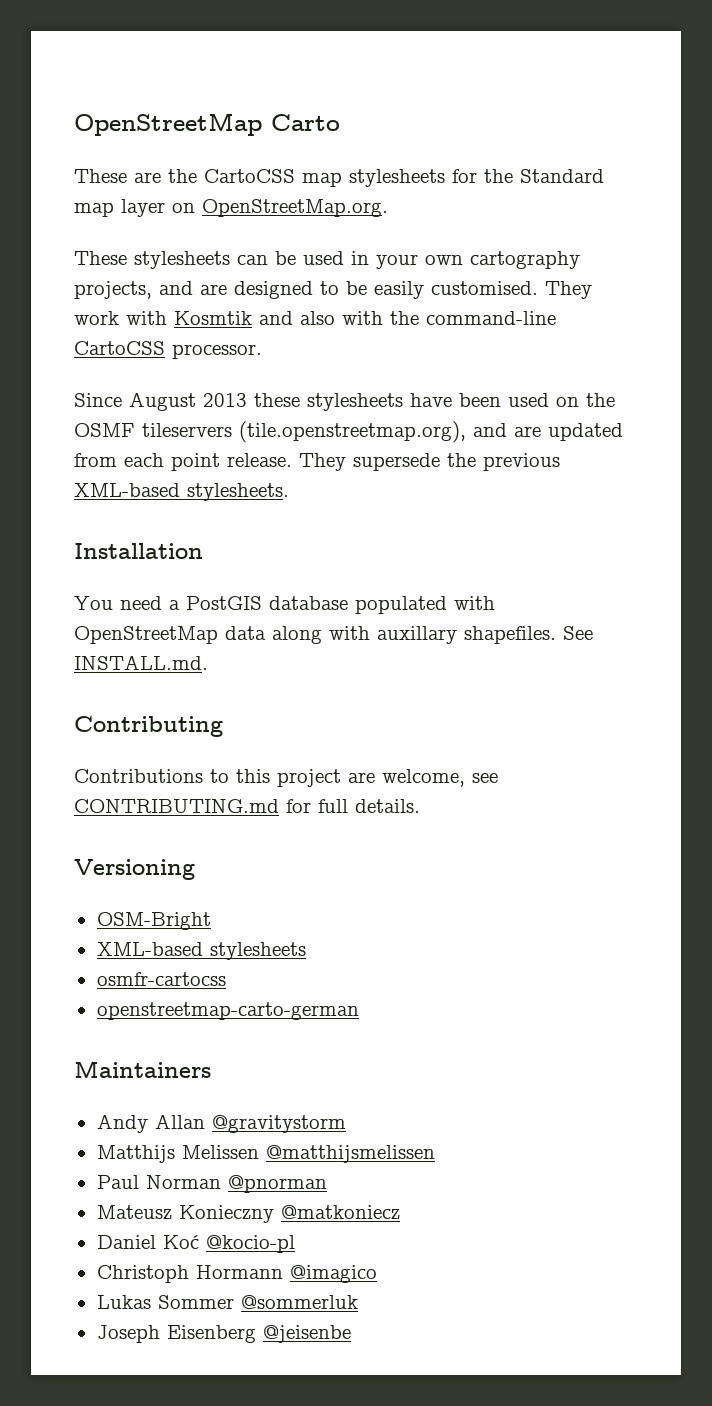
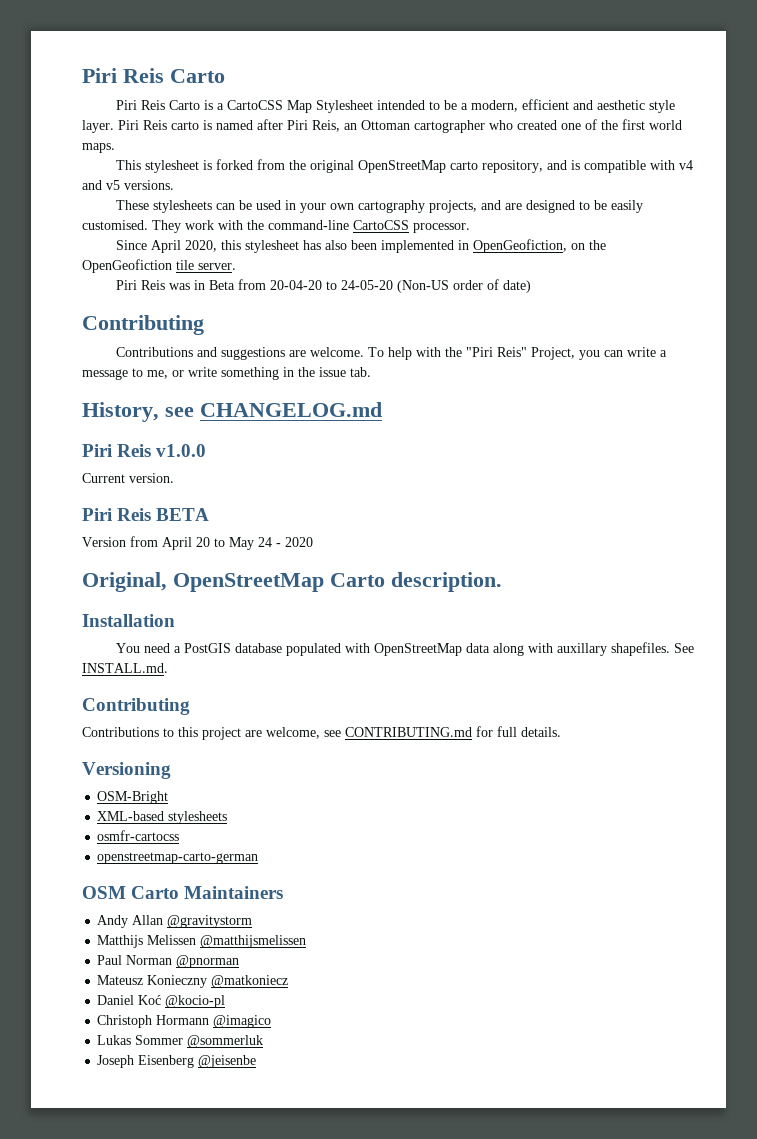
[74,113,262,136] OpenStreetMap -> [82,68,164,83] Piri Reis
[74,169,604,187] [74,199,388,217] These are the CartoCSS map stylesheets for the Standard map layer on OpenStreetMap.org. -> [115,99,675,113] [82,119,682,133] [82,143,115,153] [115,159,693,173] [82,180,174,190] Piri Reis Carto is a CartoCSS Map Stylesheet intended to be a modern, efficient and aesthetic style layer. Piri Reis carto is named after Piri Reis, an Ottoman cartographer who created one of the first world maps. // This stylesheet is forked from the original OpenStreetMap carto repository, and is compatible with v4 and v5 versions.
[174,311,383,325] Kosmtik and also with -> (243, 225) none
[129,392,615,411] [74,421,623,443] [74,453,560,471] [74,483,289,501] August 2013 these stylesheets have been used on the OSMF tileservers (tile.openstreetmap.org), and are updated from each point release. They supersede the previous XML-based stylesheets. -> [150,239,606,253] [82,259,236,273] [115,279,531,293] [82,315,204,335] [115,347,667,360] [82,367,371,380] [82,402,382,422] [82,444,207,457] [82,473,174,483] [82,508,210,521] [82,536,313,550] [82,572,502,592] April 2020, this stylesheet has also been implemented in OpenGeofiction, on the OpenGeofiction tile server. // Piri Reis was in Beta from 20-04-20 to 24-05-20 (Non-US order of date) // Contributing // Contributions and suggestions are welcome. To help with the "Piri Reis" Project, you can write a message to me, or write something in the issue tab. // History, see CHANGELOG.md // Piri Reis v1.0.0 // Current version. // Piri Reis BETA // Version from April 20 to May 24 - 2020 // Original, OpenStreetMap Carto description.
(359, 1011) none -> [82,886,180,899] OSM Carto

